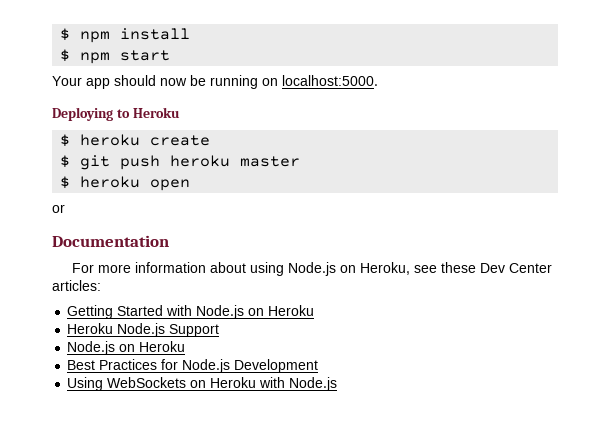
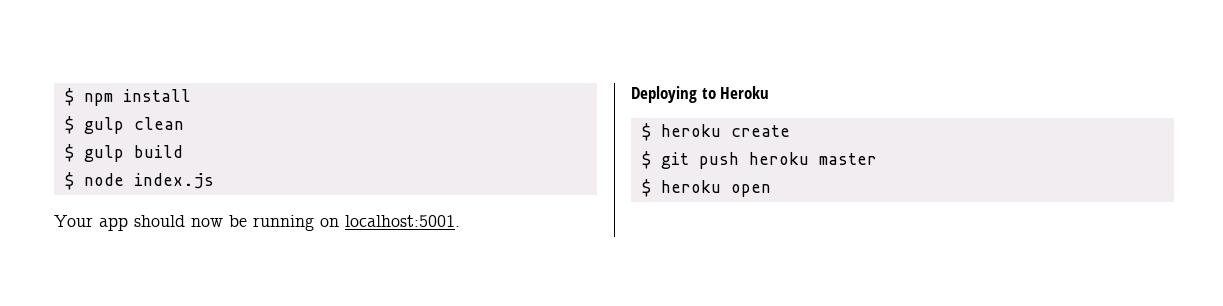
[80,50,171,64] npm start -> [83,117,184,134] [64,144,183,162] [64,172,214,190] gulp clean // $ gulp build // $ node index.js
[282,75,378,86] localhost:5000. -> [345,215,460,227] localhost:5001.
[52,204,65,213] [52,235,169,247] [72,262,553,276] [52,280,101,291] [67,305,315,319] [67,323,220,337] [67,341,186,355] [67,359,319,373] [67,377,338,391] // or // Documentation // For more information about using Node.js on Heroku, see these Dev Center articles: // Getting Started with Node.js on Heroku // Heroku Node.js Support // Node.js on Heroku // Best Practices for Node.js Development // Using WebSockets on Heroku with Node.js -> (771, 190) none

